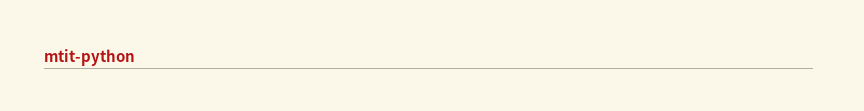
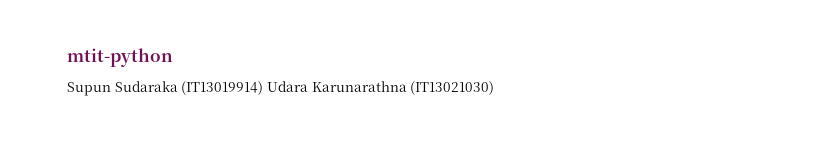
(135, 57) none -> [67,81,495,96] // Supun Sudaraka (IT13019914) Udara Karunarathna (IT13021030)

